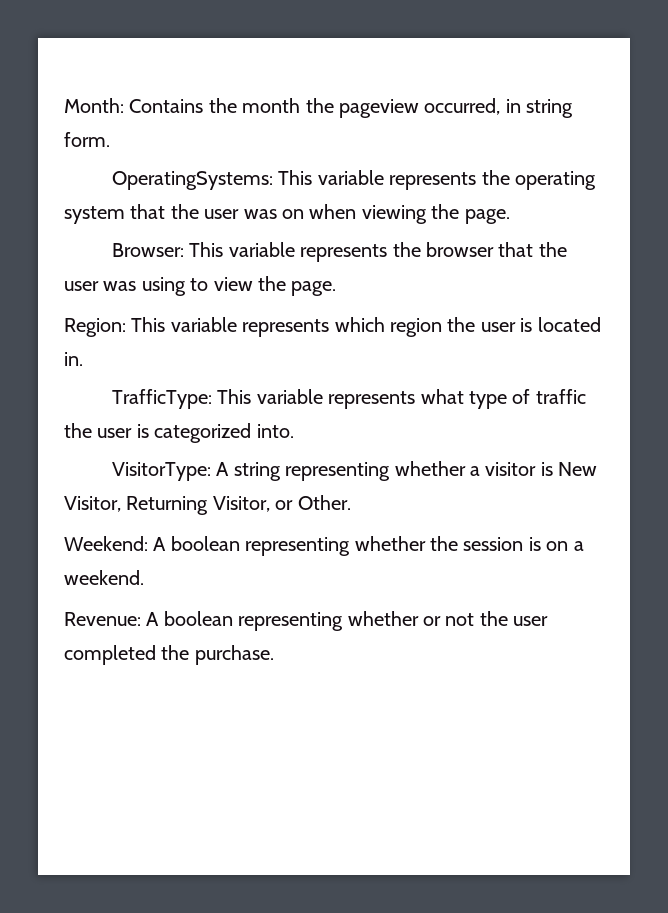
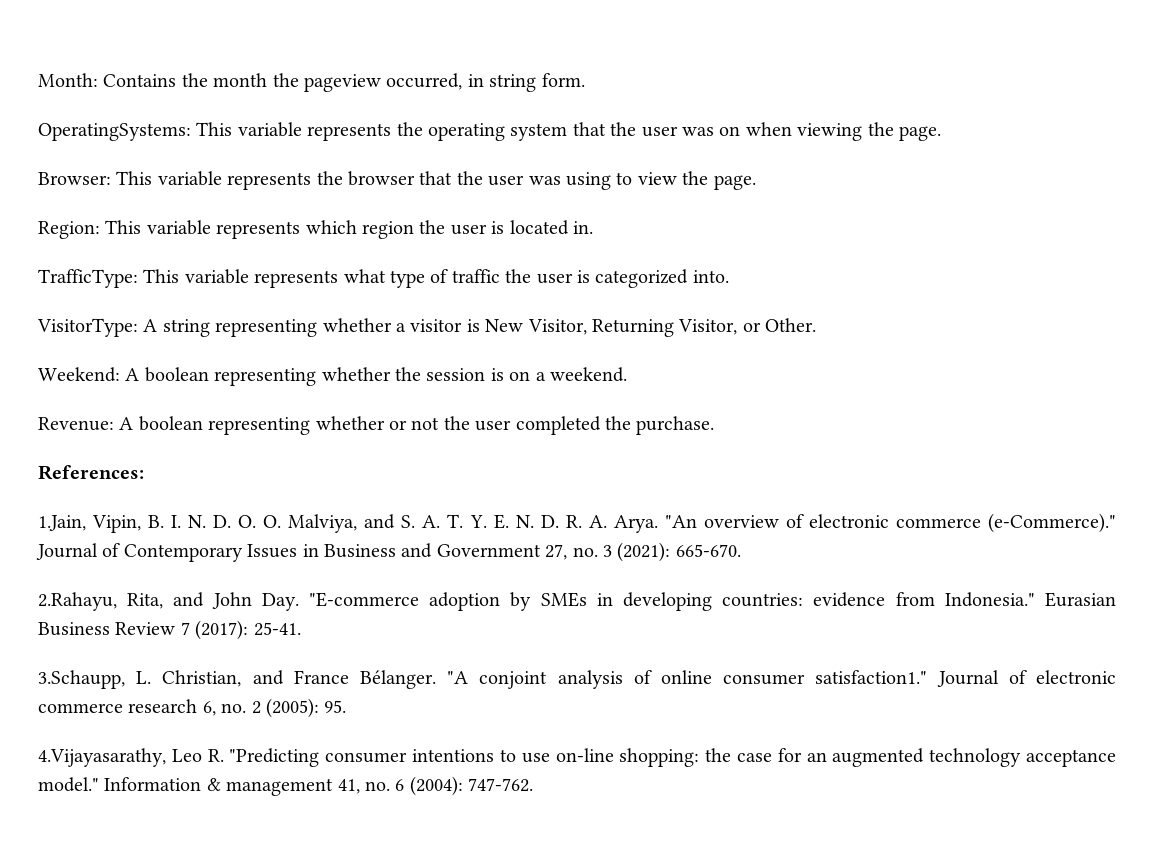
(274, 655) none -> [38,465,144,480] [38,513,1116,533] [36,542,741,562] [38,592,1117,611] [38,620,301,640] [38,670,1117,689] [38,698,347,718] [38,748,1116,767] [38,776,534,796] // References: // 1.Jain, Vipin, B. I. N. D. O. O. Malviya, and S. A. T. Y. E. N. D. R. A. Arya. "An overview of electronic commerce (e-Commerce)." Journal of Contemporary Issues in Business and Government 27, no. 3 (2021): 665-670. // 2.Rahayu, Rita, and John Day. "E-commerce adoption by SMEs in developing countries: evidence from Indonesia." Eurasian Business Review 7 (2017): 25-41. // 3.Schaupp, L. Christian, and France Bélanger. "A conjoint analysis of online consumer satisfaction1." Journal of electronic commerce research 6, no. 2 (2005): 95. // 4.Vijayasarathy, Leo R. "Predicting consumer intentions to use on-line shopping: the case for an augmented technology acceptance model." Information & management 41, no. 6 (2004): 747-762.

